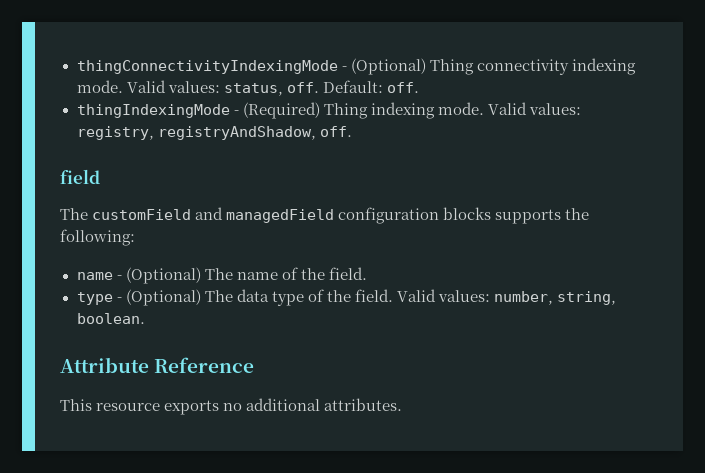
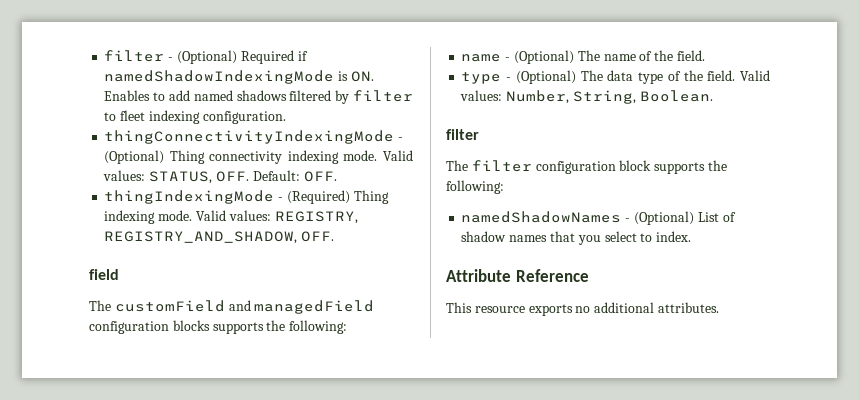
(76, 67) none -> [104,50,308,64] [104,70,374,84] [104,90,414,104] [104,110,286,124] filter - (Optional) Required if namedShadowIndexingMode is ON. Enables to add named shadows filtered by filter to fleet indexing configuration. //
[223,80,419,96] status, off. Default: off. -> [149,170,337,184] STATUS, OFF. Default: OFF.
[76,126,352,140] registry, registryAndShadow, off. -> [274,211,358,224] [104,231,335,244] REGISTRY, REGISTRY_AND_SHADOW, OFF.
[494,291,617,305] [76,313,145,324] number, string, boolean. -> [506,90,713,104] [446,129,479,140] [446,160,727,174] [446,180,504,194] [461,211,736,225] [461,231,692,245] Number, String, Boolean. // filter // The filter configuration block supports the following: // namedShadowNames - (Optional) List of shadow names that you select to index.

